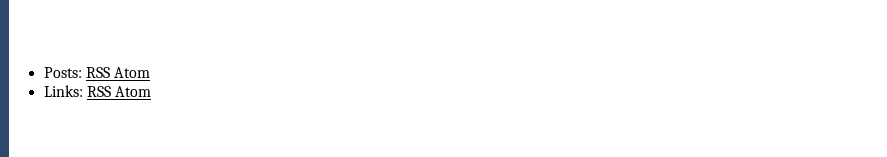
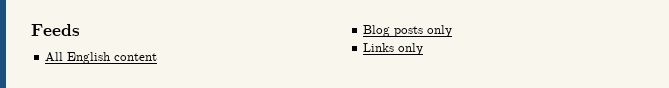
[43,67,151,78] [43,85,152,97] Posts: RSS Atom // Links: RSS Atom -> [31,24,80,36] [45,52,158,64] [363,25,453,37] [363,43,424,55] Feeds // All English content // Blog posts only // Links only

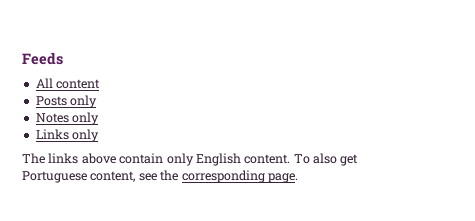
[67,52,111,64] English -> (53, 83) none
[363,25,424,37] Blog posts -> [35,95,98,108] [35,113,69,123] Posts only // Notes
(424, 49) none -> [22,153,359,166] [22,170,298,183] // The links above contain only English content. To also get Portuguese content, see the corresponding page.

